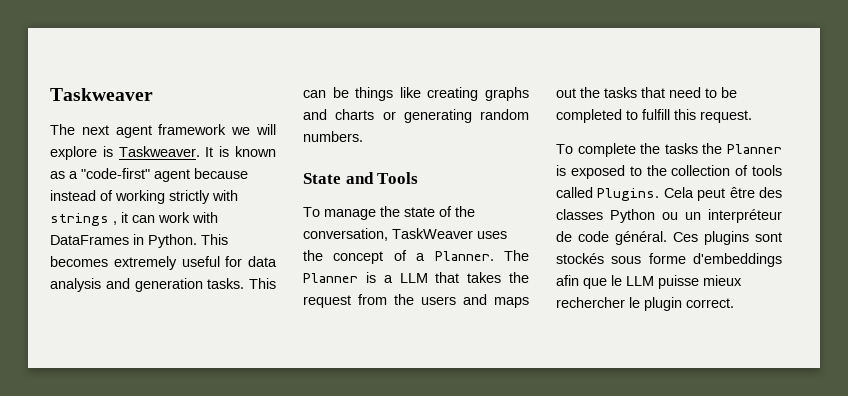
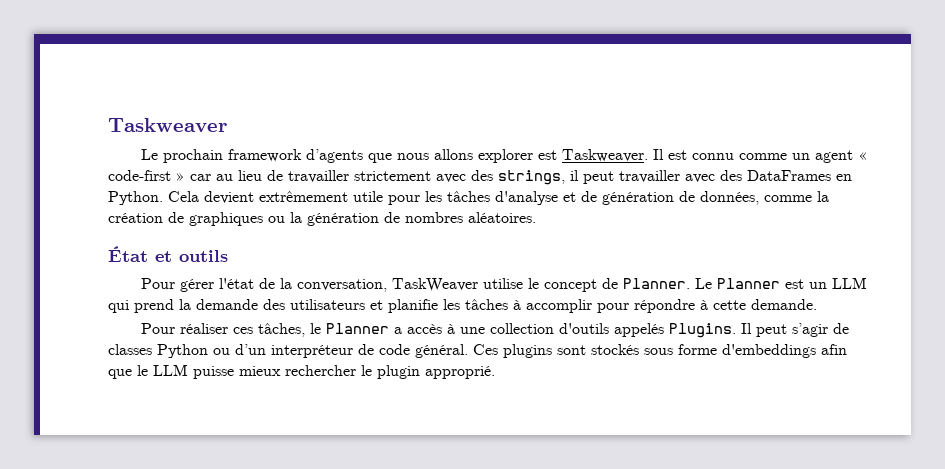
[50,124,276,138] [50,146,276,160] [50,168,248,182] [50,190,238,204] [50,212,218,226] [50,234,228,248] [50,256,277,270] [50,278,276,292] [303,87,529,101] [303,109,529,123] [303,131,363,142] [303,172,419,184] [303,206,475,220] [303,228,507,241] [303,250,529,264] [303,272,529,283] [303,294,529,308] [556,87,737,98] [556,109,752,123] [556,143,782,157] [556,165,782,179] [556,187,782,201] The next agent framework we will explore is Taskweaver. It is known as a "code-first" agent because instead of working strictly with strings , it can work with DataFrames in Python. This becomes extremely useful for data analysis and generation tasks. This can be things like creating graphs and charts or generating random numbers. // State and Tools // To manage the state of the conversation, TaskWeaver uses the concept of a Planner. The Planner is a LLM that takes the request from the users and maps out the tasks that need to be completed to fulfill this request. // To complete the tasks the Planner is exposed to the collection of tools called Plugins. Cela peut être des -> [140,149,867,163] [108,170,852,185] [108,191,829,205] [108,212,536,226] [108,246,228,262] [140,277,867,292] [108,299,817,313] [140,323,849,338] Le prochain framework d’agents que nous allons explorer est Taskweaver. Il est connu comme un agent « code-first » car au lieu de travailler strictement avec des strings, il peut travailler avec des DataFrames en Python. Cela devient extrêmement utile pour les tâches d'analyse et de génération de données, comme la création de graphiques ou la génération de nombres aléatoires. // État et outils // Pour gérer l'état de la conversation, TaskWeaver utilise le concept de Planner. Le Planner est un LLM qui prend la demande des utilisateurs et planifie les tâches à accomplir pour répondre à cette demande. // Pour réaliser ces tâches, le Planner a accès à une collection d'outils appelés Plugins. Il peut s’agir de
[685,212,701,220] un -> [235,344,266,355] d’un
[686,298,734,308] correct. -> [425,366,495,379] approprié.

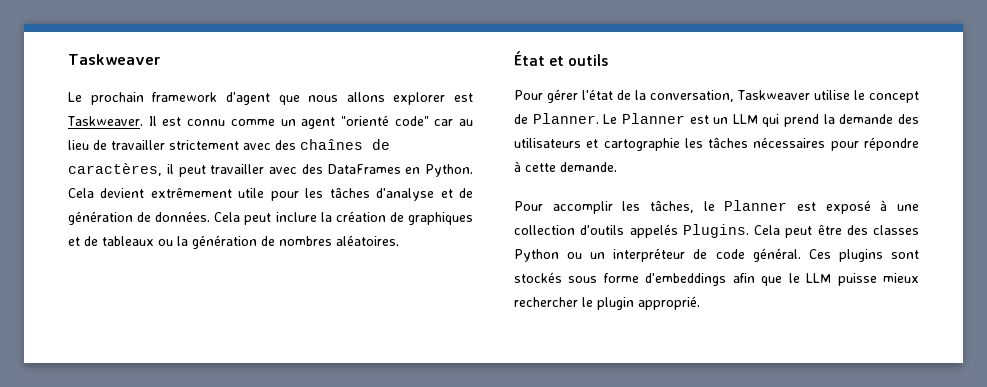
[305,149,363,163] d’agents -> [225,92,270,105] d'agent
[857,152,867,160] [108,170,185,181] « code-first » -> [340,115,429,126] "orienté code"
[498,170,565,185] strings, -> [300,139,390,150] [68,163,162,176] chaînes de caractères,
[700,191,812,205] données, comme -> [155,211,317,225] données. Cela peut inclure
(263, 219) none -> [68,236,154,246] et de tableaux
[391,278,478,292] TaskWeaver -> [737,90,810,100] Taskweaver
[388,299,592,313] planifie les tâches à accomplir -> [603,137,826,151] cartographie les tâches nécessaires
[179,323,253,334] réaliser ces -> [552,201,641,214] accomplir les
[393,324,442,334] a accès -> [797,200,871,214] est exposé
[740,323,849,337] Il peut s’agir de -> [754,224,868,238] Cela peut être des
[235,344,266,355] d’un -> [590,252,606,259] un

